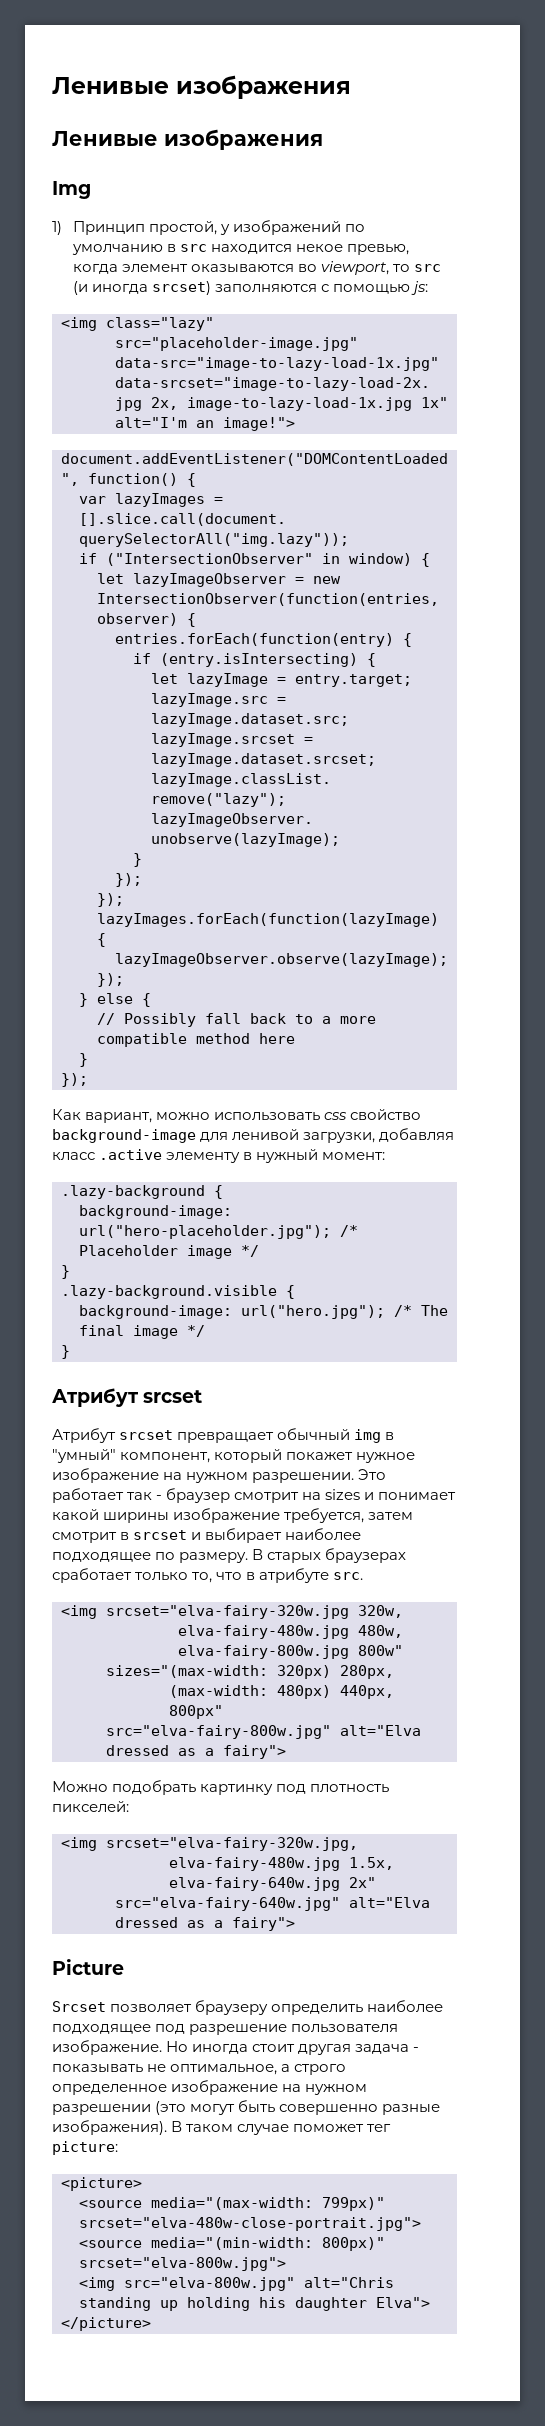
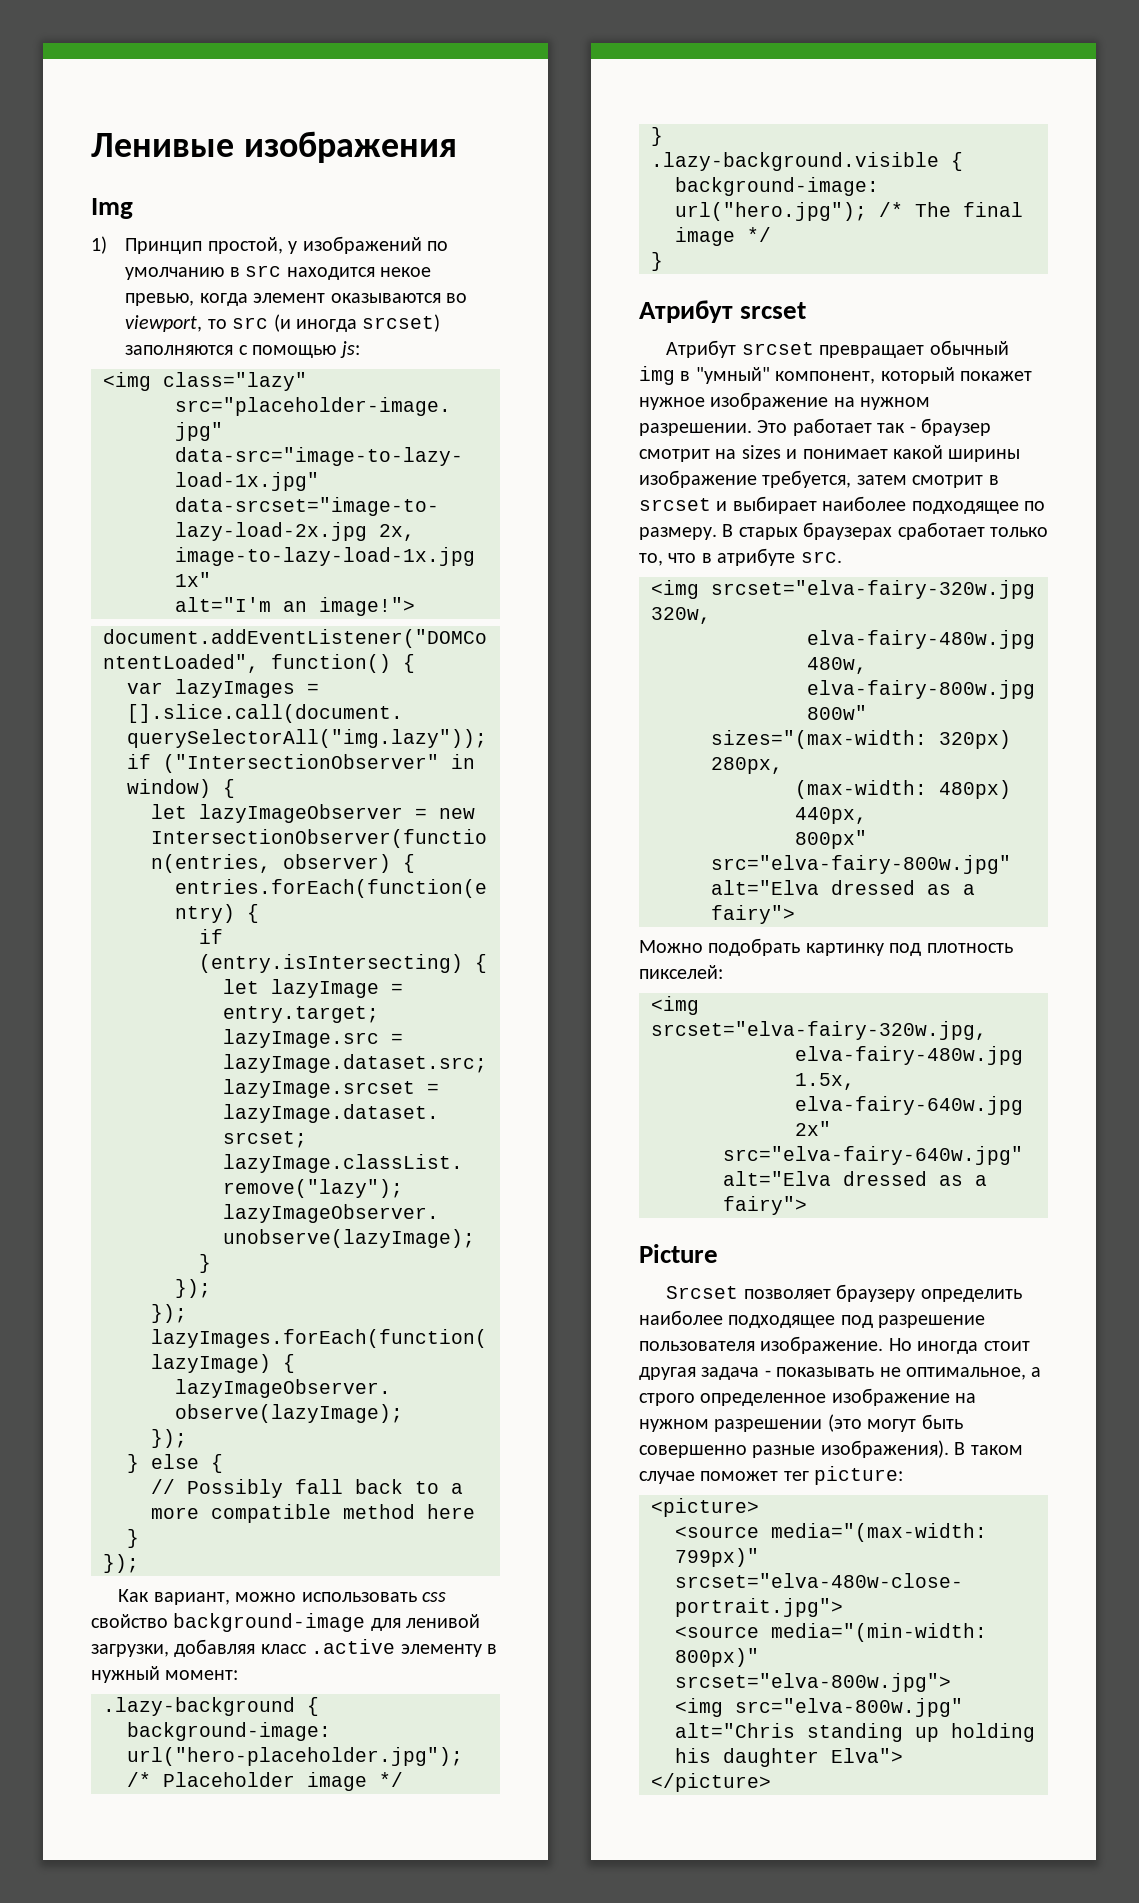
[52,75,351,99] [52,129,323,150] Ленивые изображения // Ленивые изображения -> [91,131,457,163] Ленивые изображения

